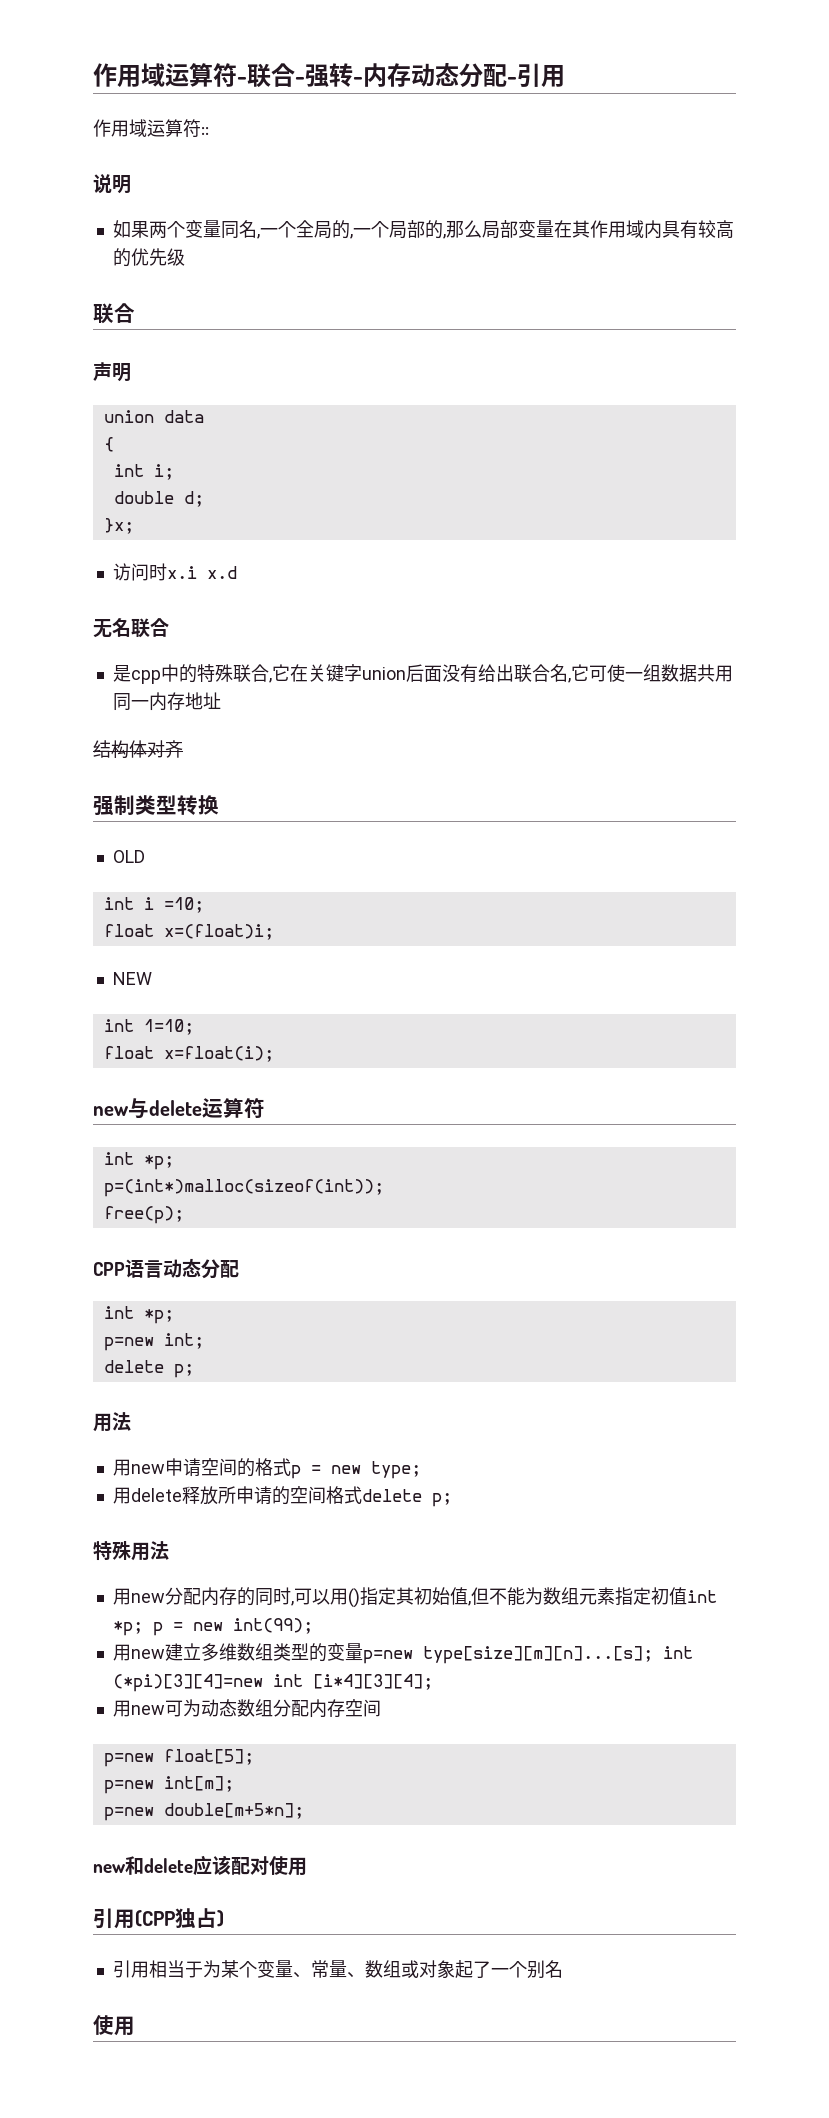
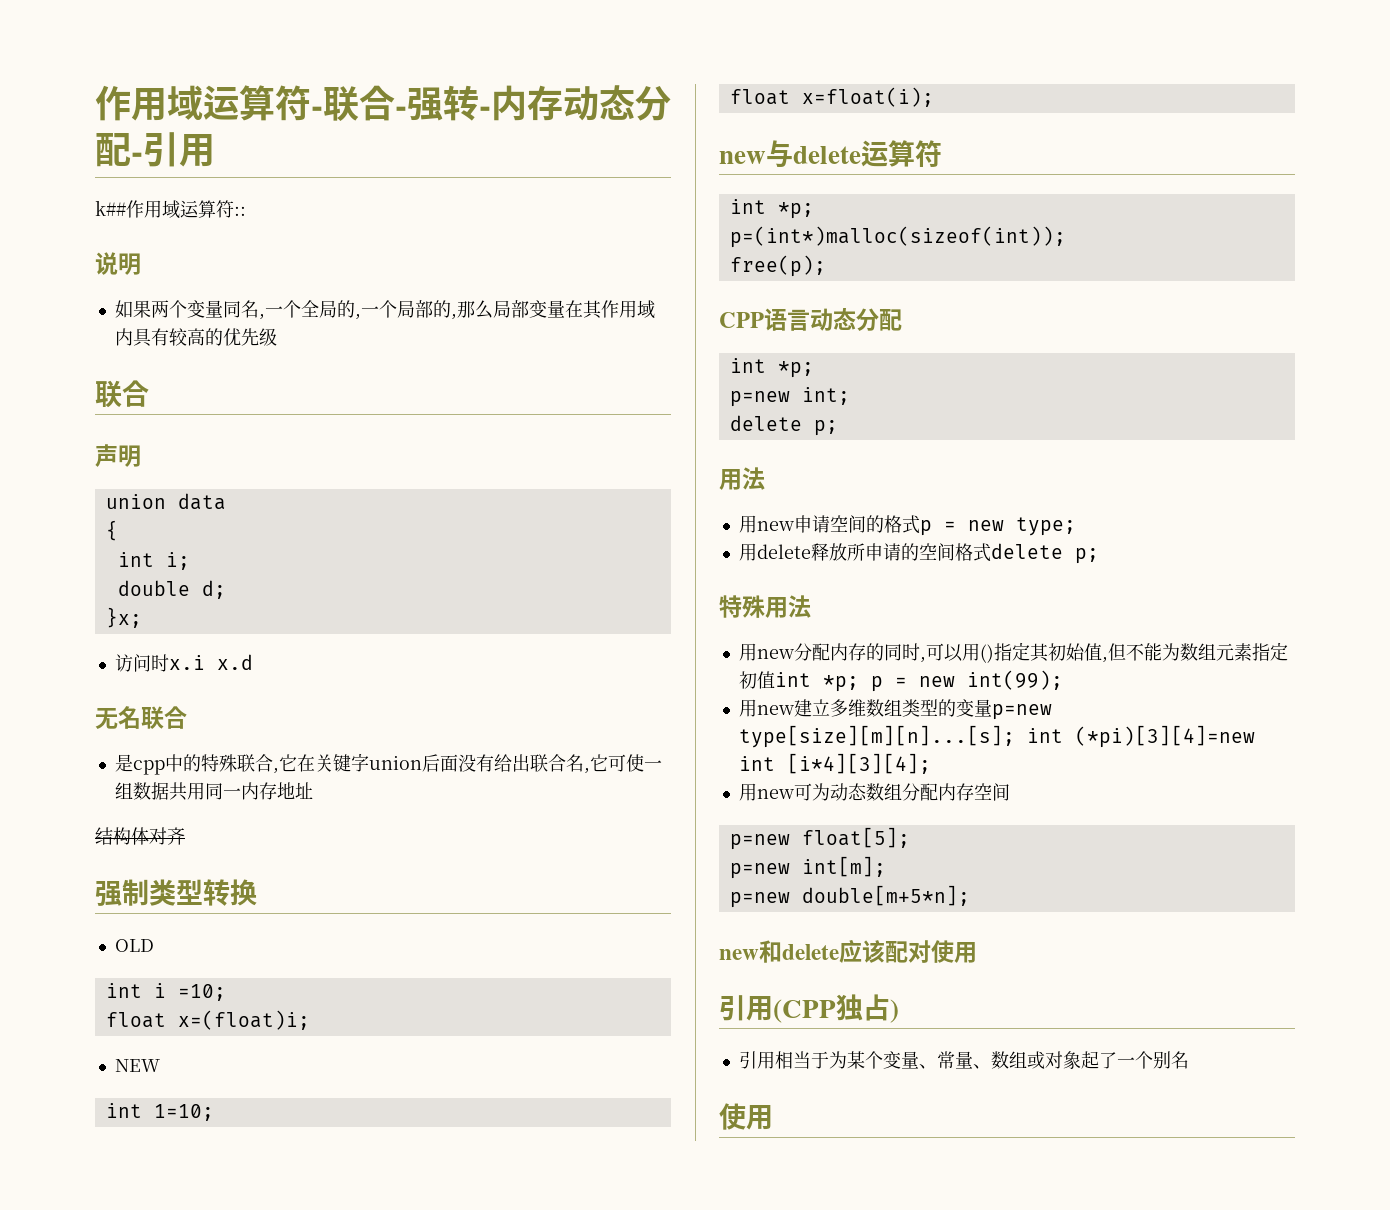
(565, 76) none -> [95,200,126,216] k##

